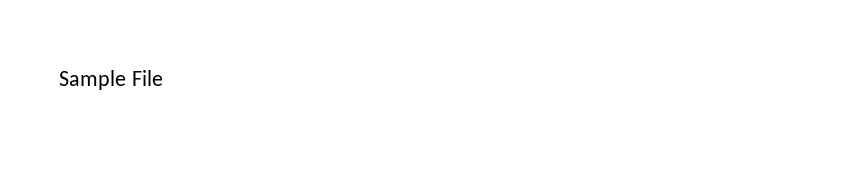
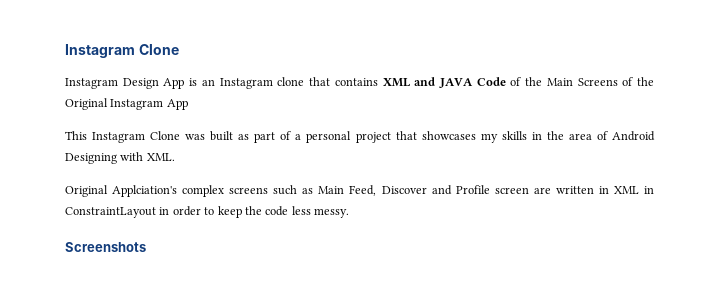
[59,70,163,90] Sample File -> [65,44,179,58] [65,77,654,89] [65,98,188,110] [65,131,655,143] [65,152,175,164] [65,185,654,197] [65,206,349,218] [65,242,146,252] Instagram Clone // Instagram Design App is an Instagram clone that contains XML and JAVA Code of the Main Screens of the Original Instagram App // This Instagram Clone was built as part of a personal project that showcases my skills in the area of Android Designing with XML. // Original Applciation's complex screens such as Main Feed, Discover and Profile screen are written in XML in ConstraintLayout in order to keep the code less messy. // Screenshots

